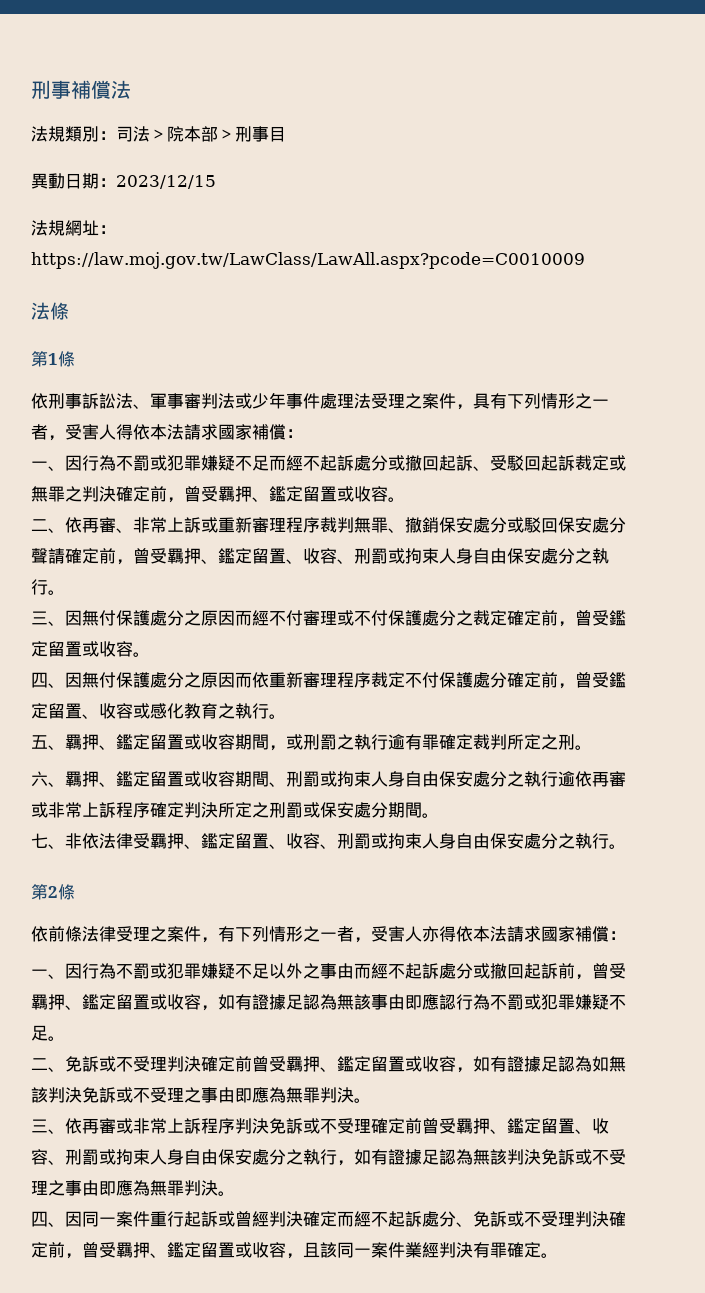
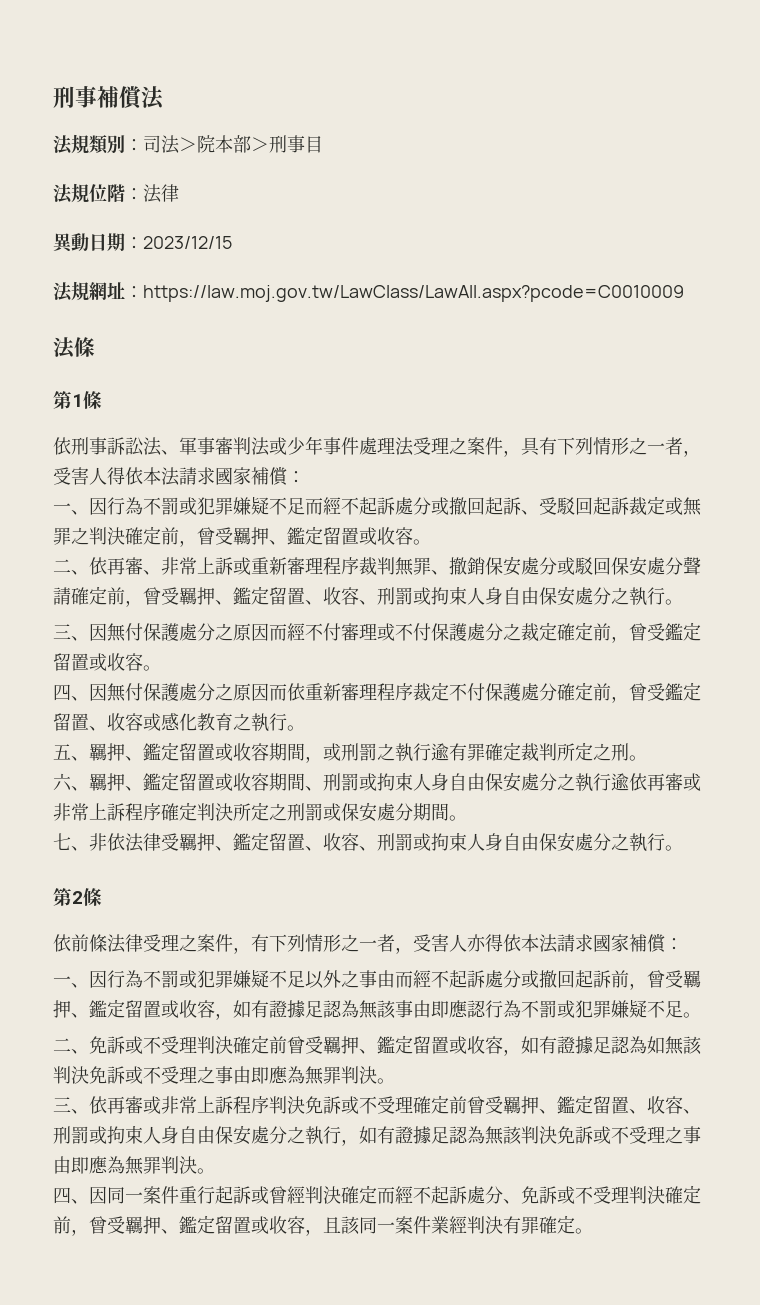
(286, 134) none -> [53,183,179,204] // 法規位階：法律

